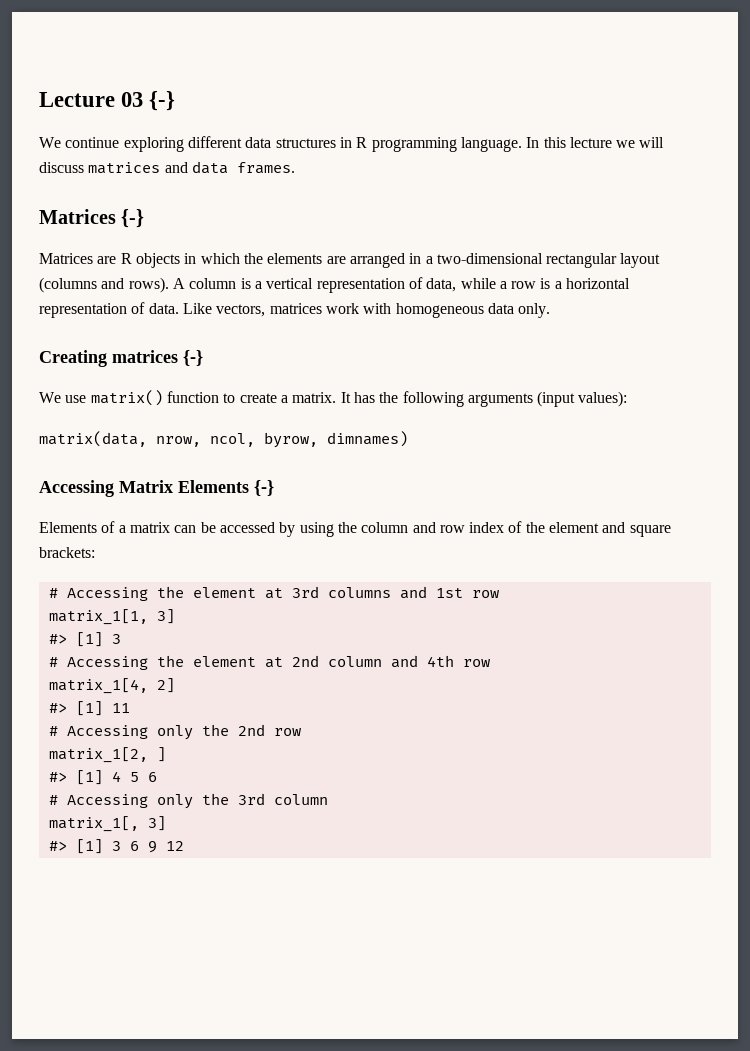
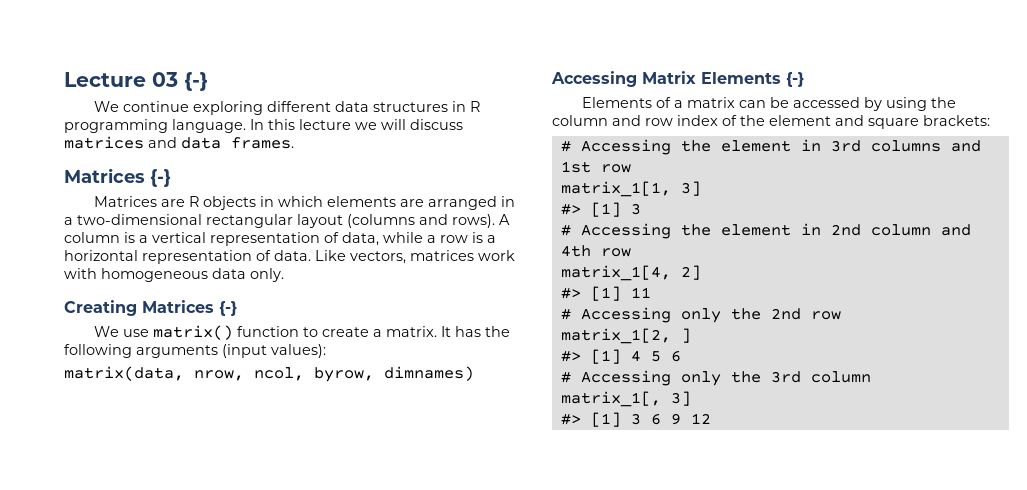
[243,253,263,264] the -> (324, 201) none
[112,350,178,363] matrices -> [142,300,214,313] Matrices
[264,588,283,599] at -> [800,139,821,152] in
[264,657,283,668] at -> [800,223,821,236] in

